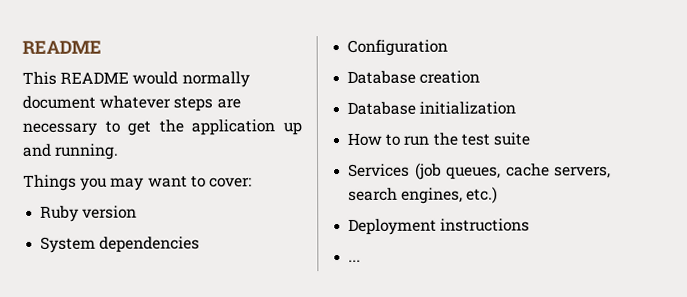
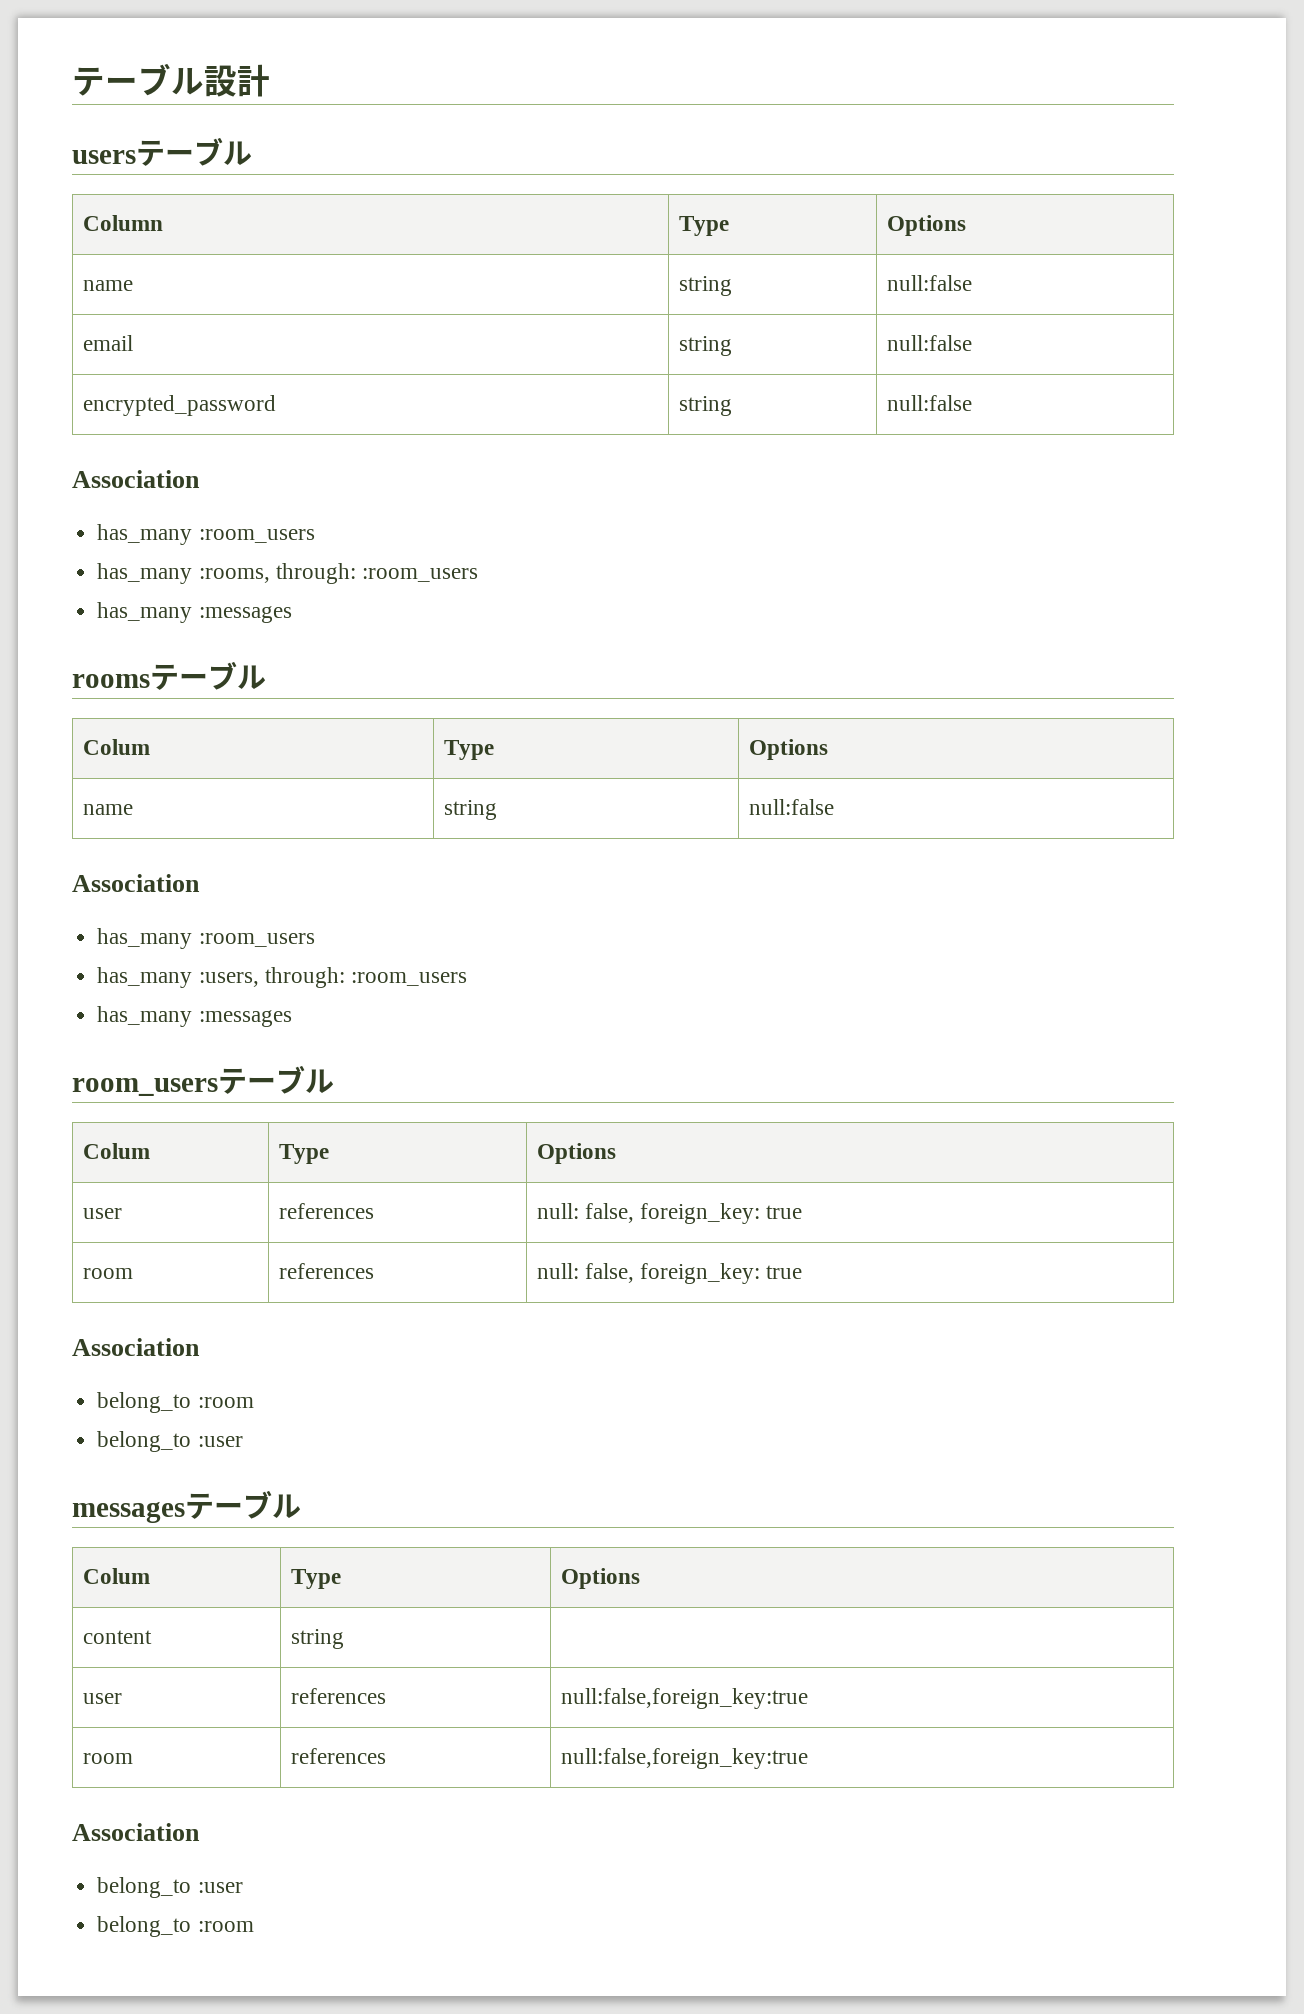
[22,40,102,54] [22,71,250,88] [22,95,241,112] [22,119,302,136] [22,143,120,160] [23,174,252,191] [40,205,138,222] [40,236,201,253] [347,39,449,56] [347,70,481,84] [347,101,517,115] [347,132,530,146] [348,162,611,180] [348,186,499,204] [348,218,531,235] [348,259,362,262] README // This README would normally document whatever steps are necessary to get the application up and running. // Things you may want to cover: // Ruby version // System dependencies // Configuration // Database creation // Database initialization // How to run the test suite // Services (job queues, cache servers, search engines, etc.) // Deployment instructions // ... -> [72,63,270,97] [72,137,252,166] [82,215,163,231] [678,216,729,236] [886,215,966,236] [82,280,133,291] [678,276,732,296] [886,275,972,291] [82,335,133,351] [678,336,732,356] [886,335,972,351] [82,395,276,416] [678,396,732,416] [886,395,972,411] [72,470,200,488] [97,524,315,545] [97,563,478,584] [97,602,292,623] [72,661,266,690] [82,739,150,755] [443,740,494,760] [748,739,828,760] [82,804,133,815] [443,800,497,820] [748,799,834,815] [72,874,200,892] [97,928,315,949] [97,967,467,988] [97,1006,292,1027] [72,1065,334,1096] [82,1143,150,1159] [278,1144,329,1164] [536,1143,616,1164] [82,1208,122,1219] [278,1203,374,1219] [536,1203,803,1224] [82,1268,133,1279] [278,1263,374,1279] [536,1263,803,1284] [72,1338,200,1356] [97,1392,254,1413] [97,1431,243,1452] [72,1490,301,1523] [82,1568,150,1584] [290,1569,341,1589] [560,1568,640,1589] [82,1630,152,1644] [290,1629,344,1649] [82,1693,122,1704] [290,1688,386,1704] [560,1688,808,1709] [82,1753,133,1764] [290,1748,386,1764] [560,1748,808,1769] [72,1823,200,1841] [97,1877,243,1898] [97,1916,254,1937] テーブル設計 // usersテーブル // Column | Type | Options // name | string | null:false // email | string | null:false // encrypted_password | string | null:false // Association // has_many :room_users // has_many :rooms, through: :room_users // has_many :messages // roomsテーブル // Colum | Type | Options // name | string | null:false // Association // has_many :room_users // has_many :users, through: :room_users // has_many :messages // room_usersテーブル // Colum | Type | Options // user | references | null: false, foreign_key: true // room | references | null: false, foreign_key: true // Association // belong_to :room // belong_to :user // messagesテーブル // Colum | Type | Options // content | string | // user | references | null:false,foreign_key:true // room | references | null:false,foreign_key:true // Association // belong_to :user // belong_to :room

